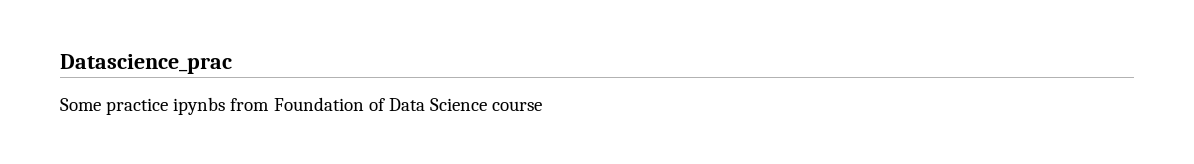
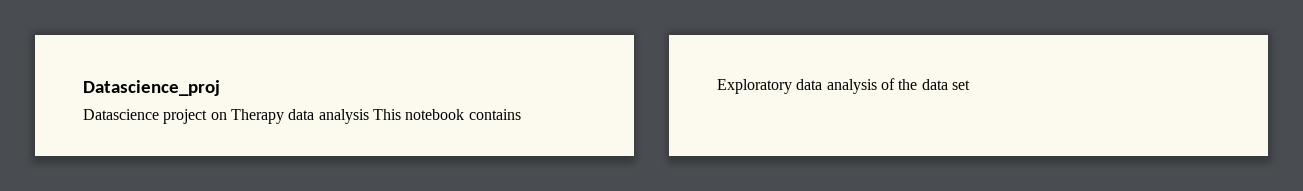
[60,54,232,74] [60,97,543,115] Datascience_prac // Some practice ipynbs from Foundation of Data Science course -> [83,80,220,96] [83,109,521,124] [717,78,970,94] Datascience_proj // Datascience project on Therapy data analysis This notebook contains Exploratory data analysis of the data set

